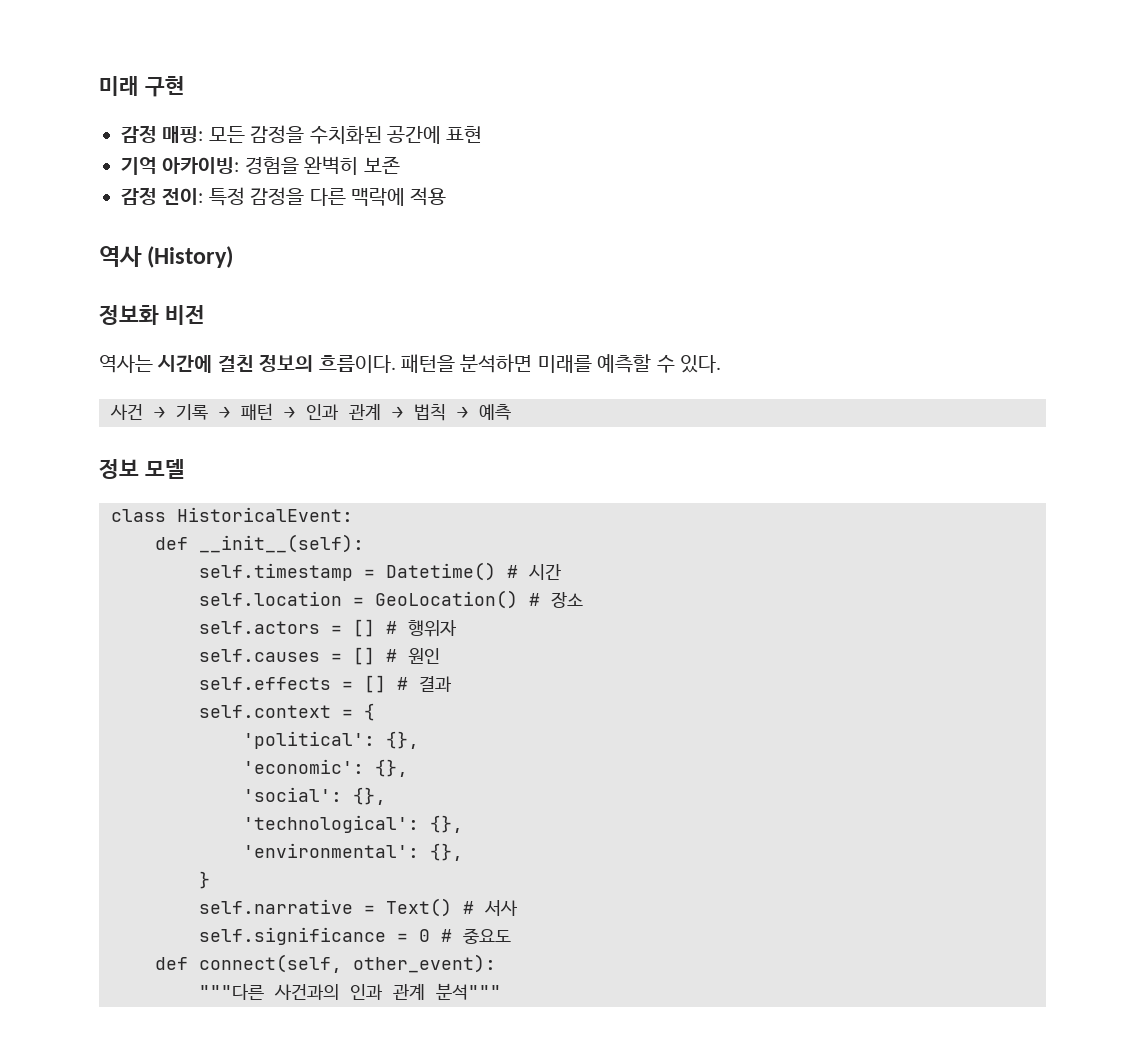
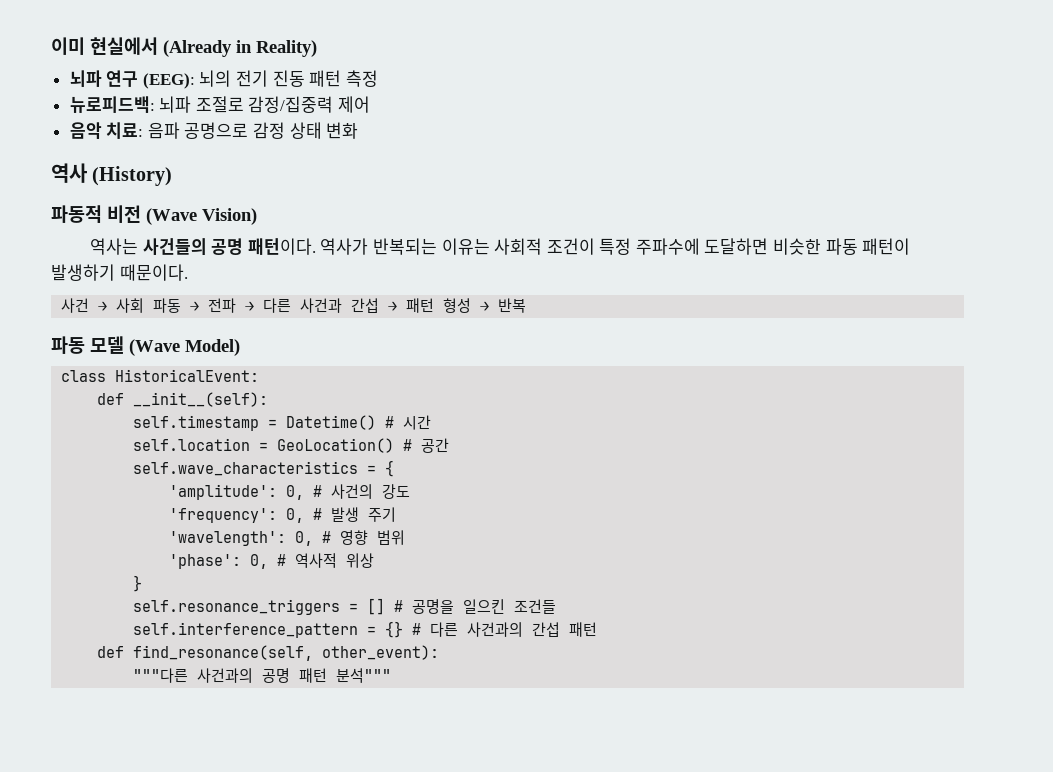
[99,76,185,97] [121,125,483,144] [121,156,400,175] [121,187,447,206] 미래 구현 // 감정 매핑: 모든 감정을 수치화된 공간에 표현 // 기억 아카이빙: 경험을 완벽히 보존 // 감정 전이: 특정 감정을 다른 맥락에 적용 -> [51,37,317,57] [69,70,378,89] [69,96,371,113] [69,122,359,139] 이미 현실에서 (Already in Reality) // 뇌파 연구 (EEG): 뇌의 전기 진동 패턴 측정 // 뉴로피드백: 뇌파 조절로 감정/집중력 제어 // 음악 치료: 음파 공명으로 감정 상태 변화
[99,305,159,325] 정보화 -> [51,205,102,223] 파동적
(205, 315) none -> [146,208,257,225] (Wave Vision)
[157,354,721,373] [110,403,511,421] [99,459,139,479] 시간에 걸친 정보의 흐름이다. 패턴을 분석하면 미래를 예측할 수 있다. // 사건 → 기록 → 패턴 → 인과 관계 → 법칙 → 예측 // 정보 -> [142,238,911,255] [51,264,188,281] [61,298,527,313] [51,336,85,354] 사건들의 공명 패턴이다. 역사가 반복되는 이유는 사회적 조건이 특정 주파수에 도달하면 비슷한 파동 패턴이 발생하기 때문이다. // 사건 → 사회 파동 → 전파 → 다른 사건과 간섭 → 패턴 형성 → 반복 // 파동
(185, 469) none -> [129,339,240,356] (Wave Model)
[551,592,583,608] [199,619,457,637] [199,647,440,665] [199,675,452,693] [199,703,375,721] [243,731,419,749] [243,759,408,777] [243,787,386,805] [243,815,463,833] [243,843,463,861] [199,871,210,889] [199,898,518,917] [199,927,511,945] [155,954,342,973] 장소 // self.actors = [] # 행위자 // self.causes = [] # 원인 // self.effects = [] # 결과 // self.context = { // 'political': {}, // 'economic': {}, // 'social': {}, // 'technological': {}, // 'environmental': {}, // } // self.narrative = Text() # 서사 // self.significance = 0 # 중요도 // def connect(self, -> [421,438,450,453] [133,460,395,477] [169,484,411,500] [169,507,397,523] [169,530,406,546] [169,553,375,569] [133,575,143,592] [133,598,557,615] [133,621,598,638] [97,645,314,661] 공간 // self.wave_characteristics = { // 'amplitude': 0, # 사건의 강도 // 'frequency': 0, # 발생 주기 // 'wavelength': 0, # 영향 범위 // 'phase': 0, # 역사적 위상 // } // self.resonance_triggers = [] # 공명을 일으킨 조건들 // self.interference_pattern = {} # 다른 사건과의 간섭 패턴 // def find_resonance(self,
[350,983,425,1000] 인과 관계 -> [262,668,328,683] 공명 패턴

